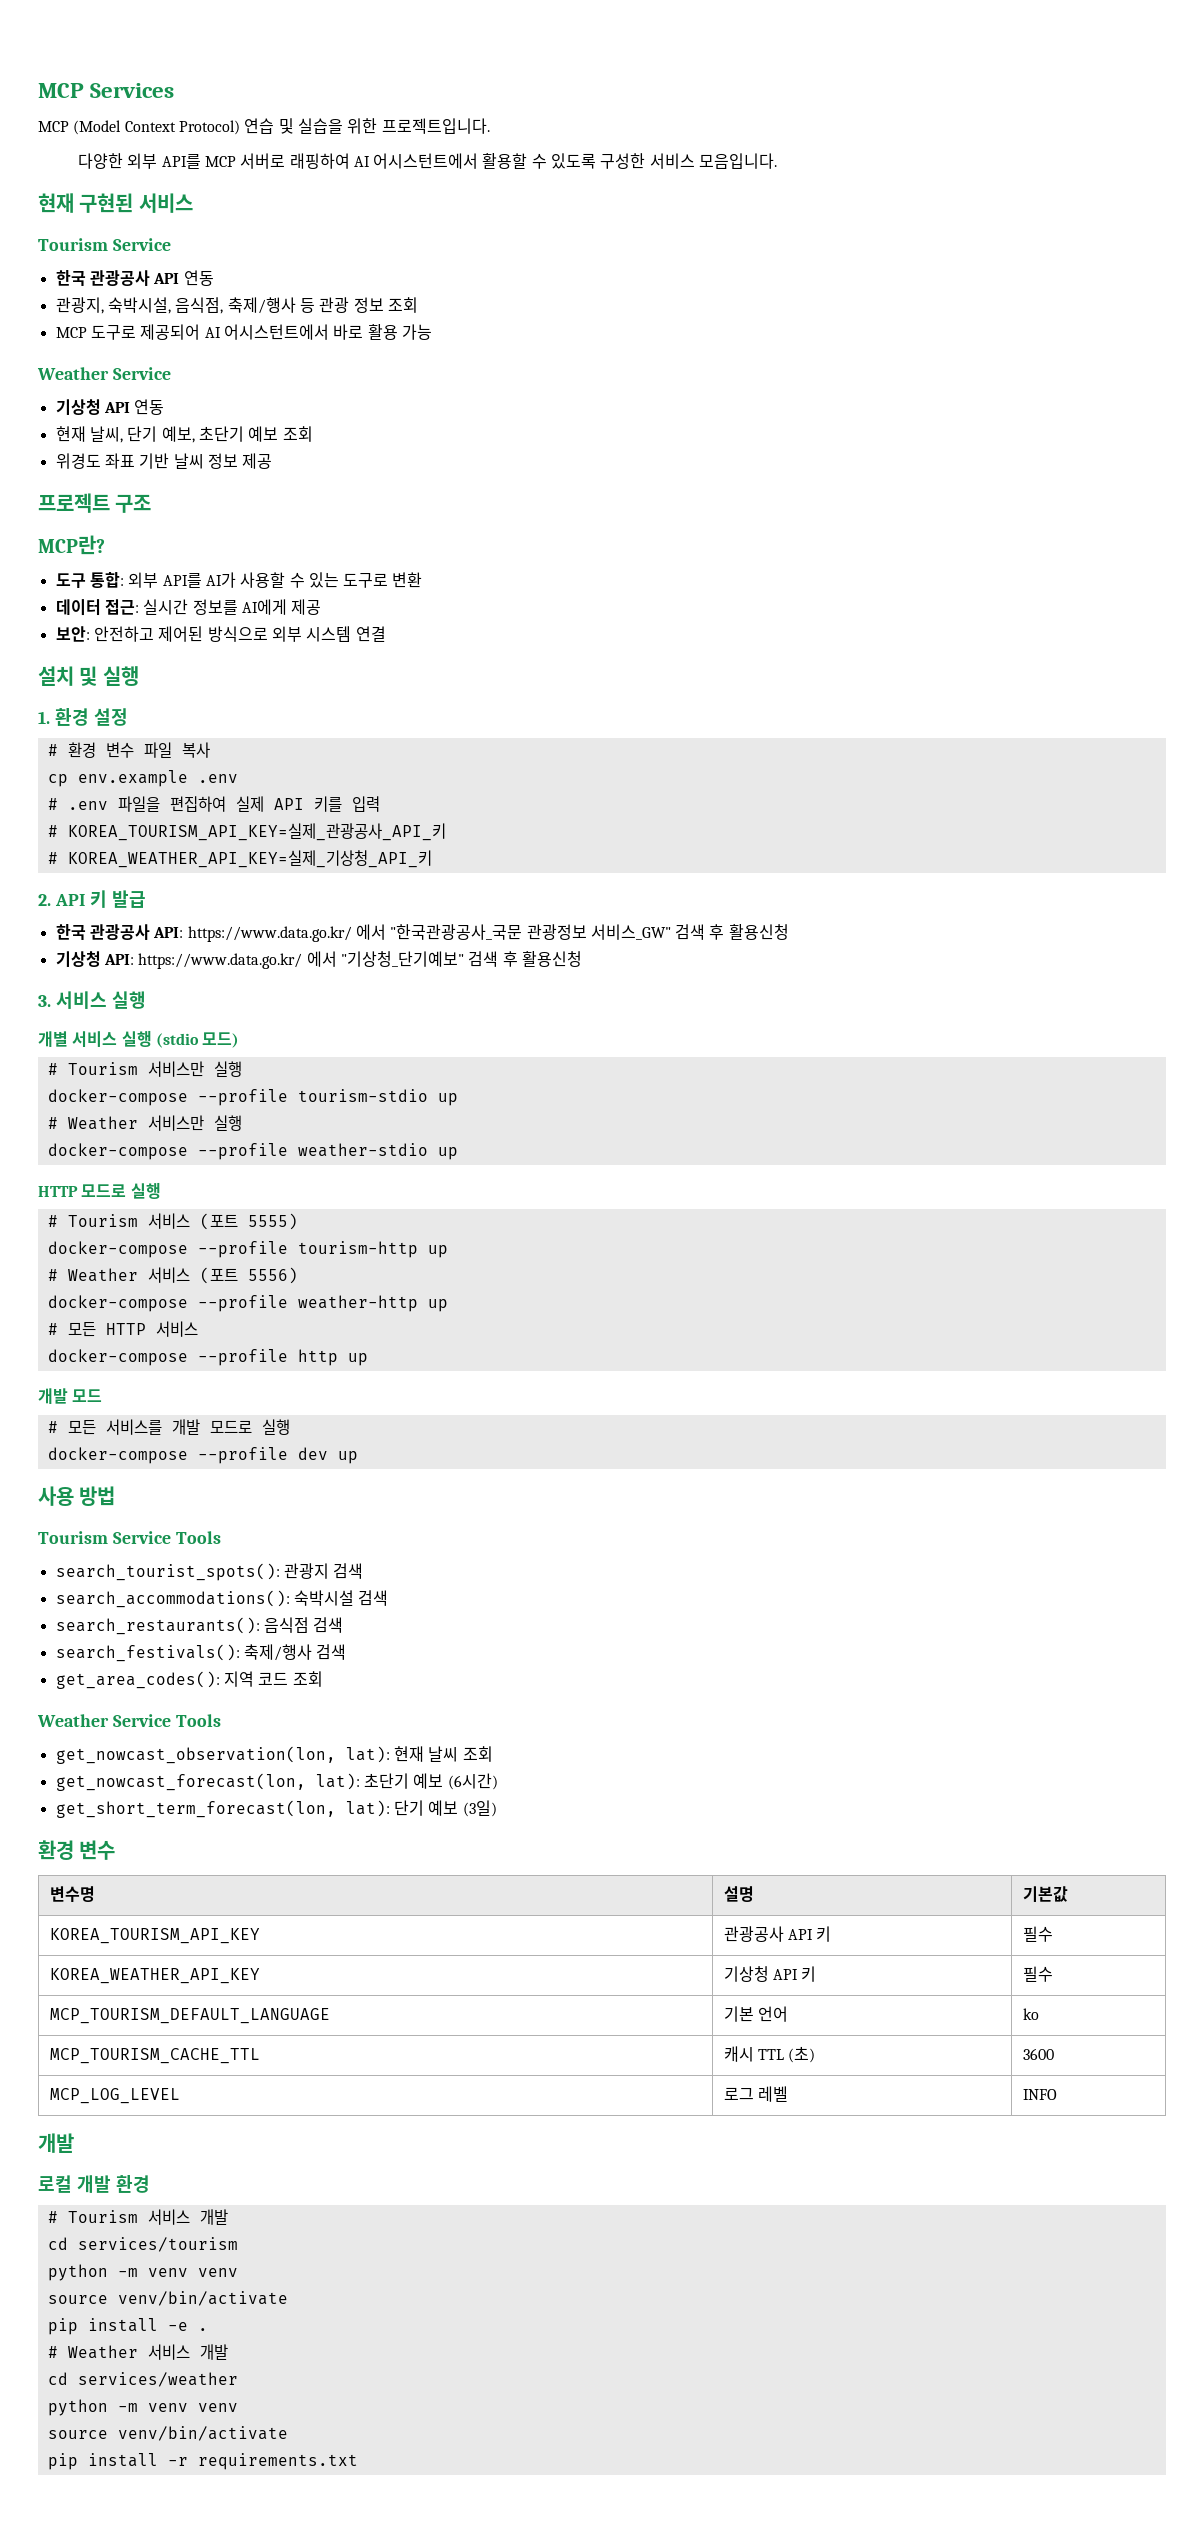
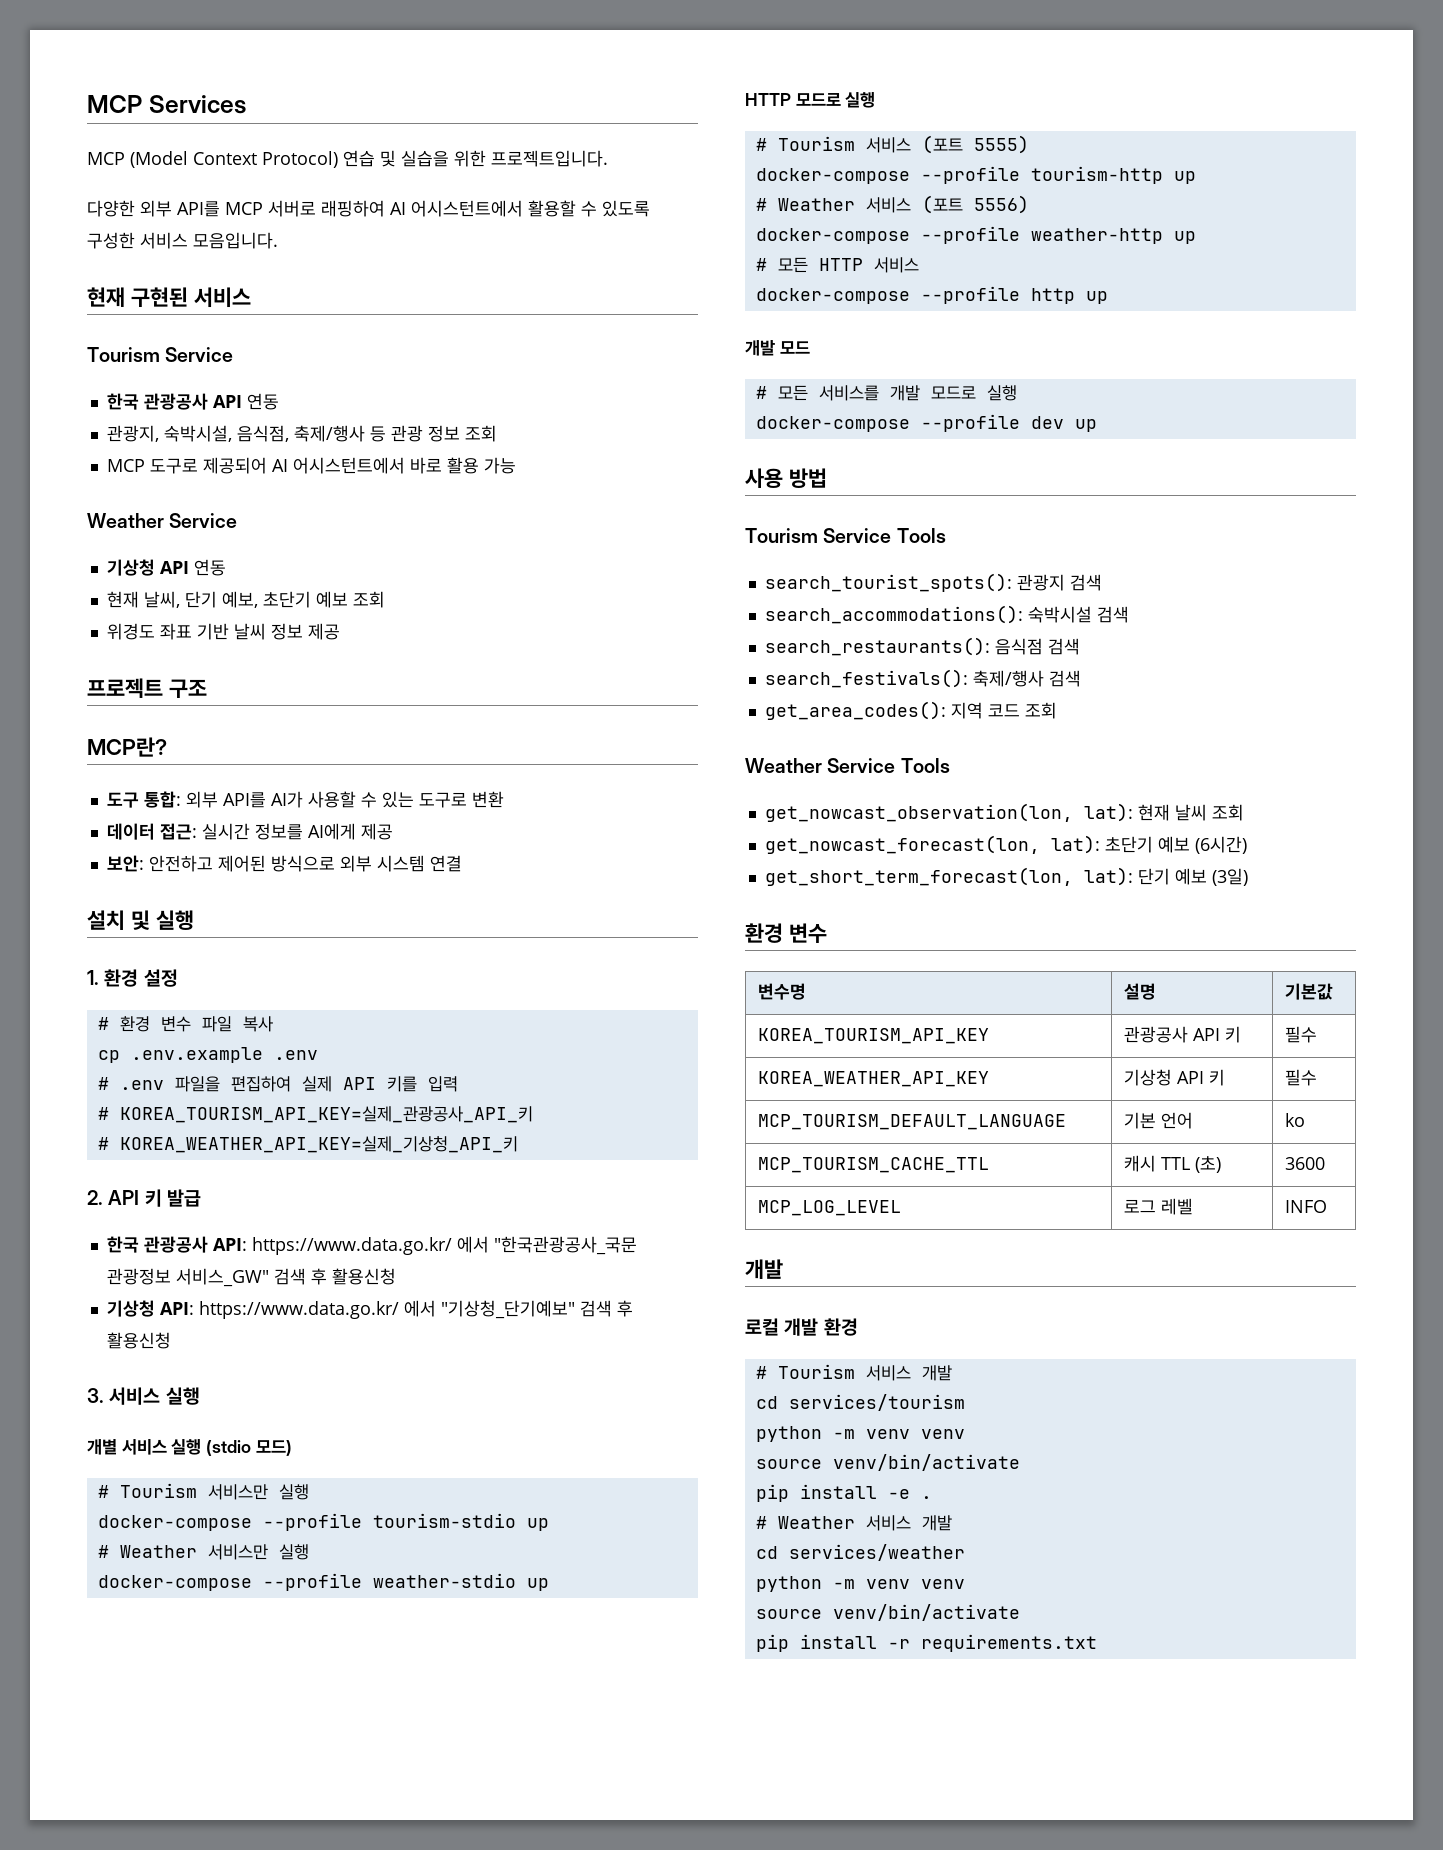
[77,770,188,787] env.example -> [130,1047,263,1063] .env.example

